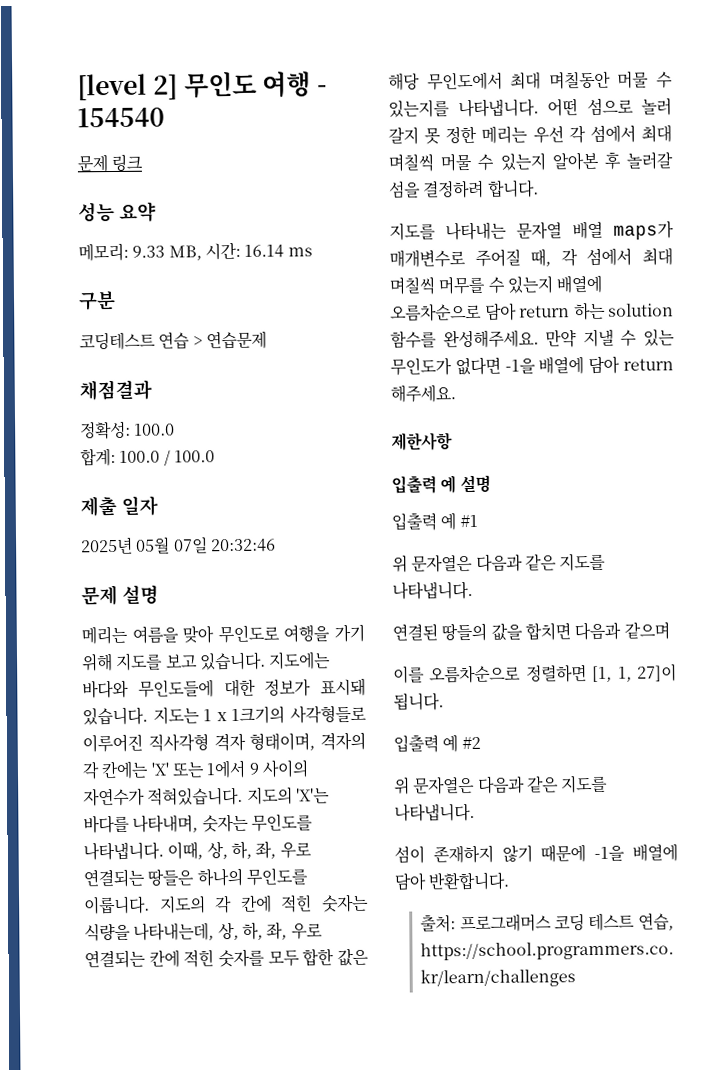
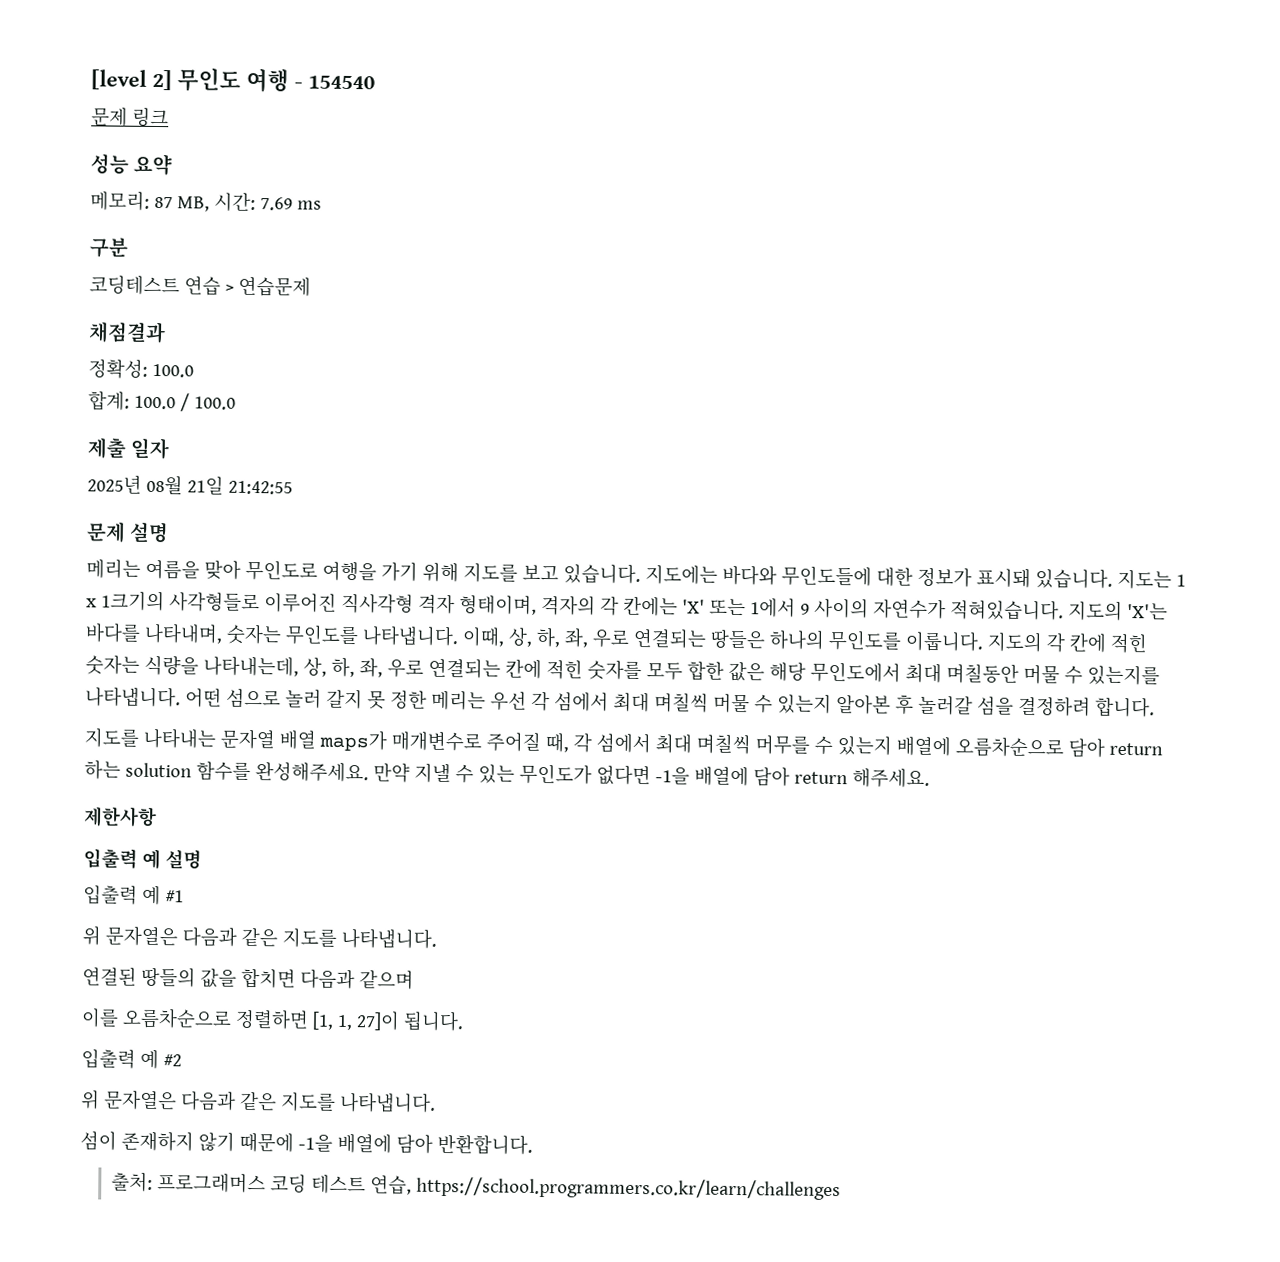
[132,245,166,258] 9.33 -> [153,196,173,209] 87
[244,244,285,258] 16.14 -> [259,197,293,211] 7.69
[136,536,276,554] 05월 07일 20:32:46 -> [145,474,293,495] 08월 21일 21:42:55

